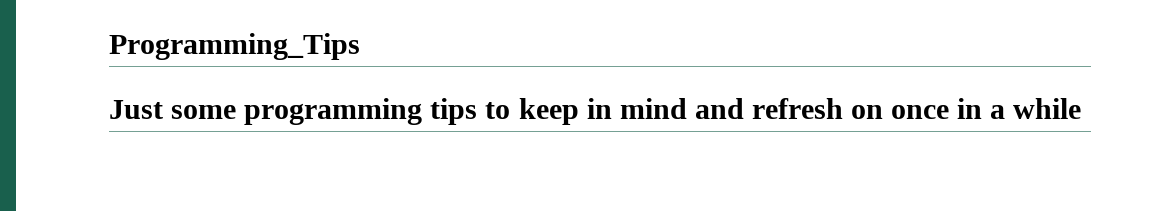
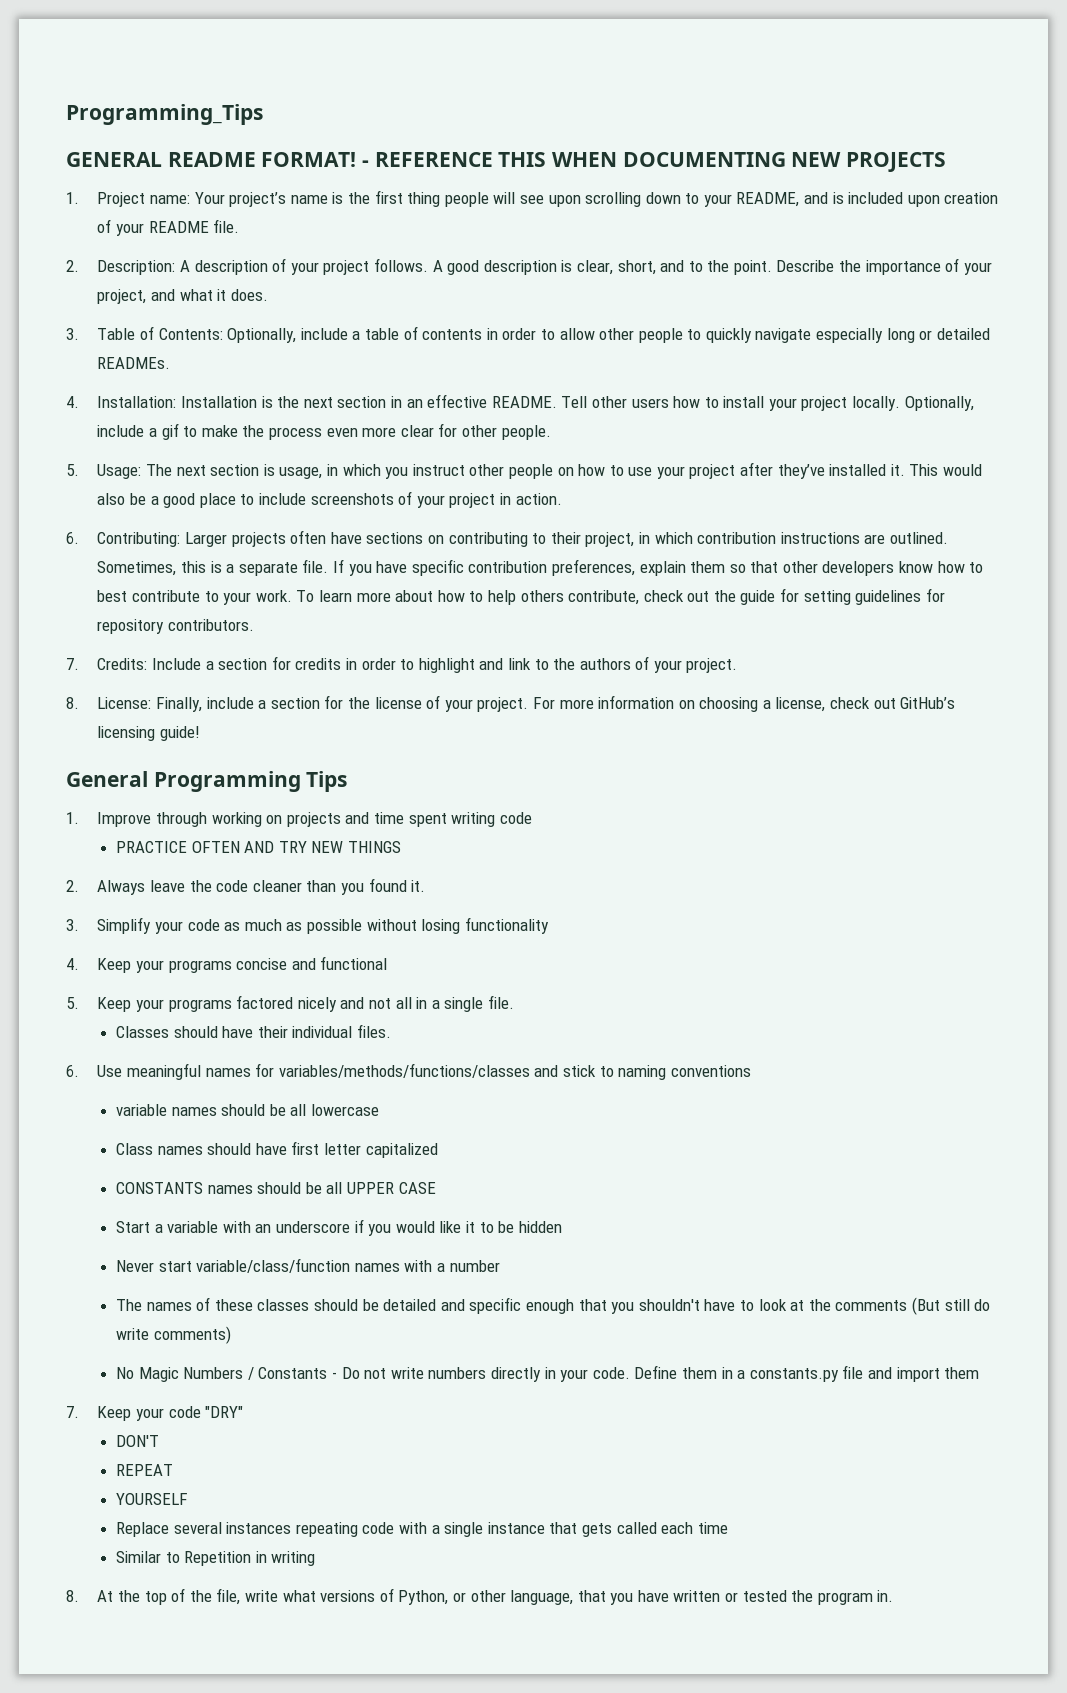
[109,98,1082,125] Just some programming tips to keep in mind and refresh on once in a while -> [66,152,947,172] [66,190,999,207] [97,219,240,236] [66,258,992,275] [97,289,268,304] [66,326,990,343] [97,357,171,369] [66,394,974,411] [97,423,551,440] [66,462,982,479] [97,491,562,508] [66,530,948,547] [97,559,984,576] [97,588,945,605] [97,619,255,634] [66,656,738,673] [66,695,956,712] [97,726,201,741] [66,771,348,792] [66,812,532,827] [116,841,402,853] [66,878,426,895] [66,917,549,934] [66,956,388,973] [66,995,514,1012] [116,1024,392,1038] [66,1063,751,1080] [116,1104,380,1116] [116,1141,438,1158] [116,1182,436,1194] [116,1219,562,1236] [116,1258,500,1273] [116,1297,991,1315] [116,1326,231,1344] [116,1365,980,1382] [66,1406,244,1421] [116,1435,160,1447] [116,1464,174,1476] [116,1493,189,1505] [116,1522,728,1537] [116,1551,316,1566] [66,1588,894,1605] GENERAL README FORMAT! - REFERENCE THIS WHEN DOCUMENTING NEW PROJECTS // 1. Project name: Your project’s name is the first thing people will see upon scrolling down to your README, and is included upon creation of your README file. // 2. Description: A description of your project follows. A good description is clear, short, and to the point. Describe the importance of your project, and what it does. // 3. Table of Contents: Optionally, include a table of contents in order to allow other people to quickly navigate especially long or detailed READMEs. // 4. Installation: Installation is the next section in an effective README. Tell other users how to install your project locally. Optionally, include a gif to make the process even more clear for other people. // 5. Usage: The next section is usage, in which you instruct other people on how to use your project after they’ve installed it. This would also be a good place to include screenshots of your project in action. // 6. Contributing: Larger projects often have sections on contributing to their project, in which contribution instructions are outlined. Sometimes, this is a separate file. If you have specific contribution preferences, explain them so that other developers know how to best contribute to your work. To learn more about how to help others contribute, check out the guide for setting guidelines for repository contributors. // 7. Credits: Include a section for credits in order to highlight and link to the authors of your project. // 8. License: Finally, include a section for the license of your project. For more information on choosing a license, check out GitHub’s licensing guide! // General Programming Tips // 1. Improve through working on projects and time spent writing code // PRACTICE OFTEN AND TRY NEW THINGS // 2. Always leave the code cleaner than you found it. // 3. Simplify your code as much as possible without losing functionality // 4. Keep your programs concise and functional // 5. Keep your programs factored nicely and not all in a single file. // Classes should have their individual files. // 6. Use meaningful names for variables/methods/functions/classes and stick to naming conventions // variable names should be all lowercase // Class names should have first letter capitalized // CONSTANTS names should be all UPPER CASE // Start a variable with an underscore if you would like it to be hidden // Never start variable/class/function names with a number // The names of these classes should be detailed and specific enough that you shouldn't have to look at the comments (But still do write comments) // No Magic Numbers / Constants - Do not write numbers directly in your code. Define them in a constants.py file and import them // 7. Keep your code "DRY" // DON'T // REPEAT // YOURSELF // Replace several instances repeating code with a single instance that gets called each time // Similar to Repetition in writing // 8. At the top of the file, write what versions of Python, or other language, that you have written or tested the program in.

